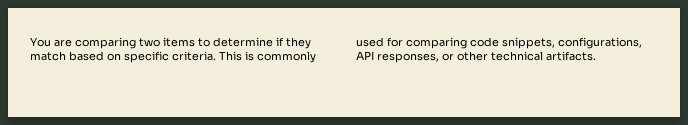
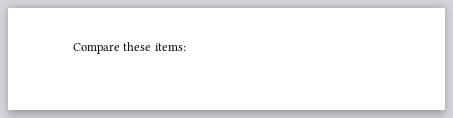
[30,37,311,49] [30,51,316,63] [356,37,642,49] [356,51,596,63] You are comparing two items to determine if they match based on specific criteria. This is commonly used for comparing code snippets, configurations, API responses, or other technical artifacts. -> [73,42,186,54] Compare these items:

